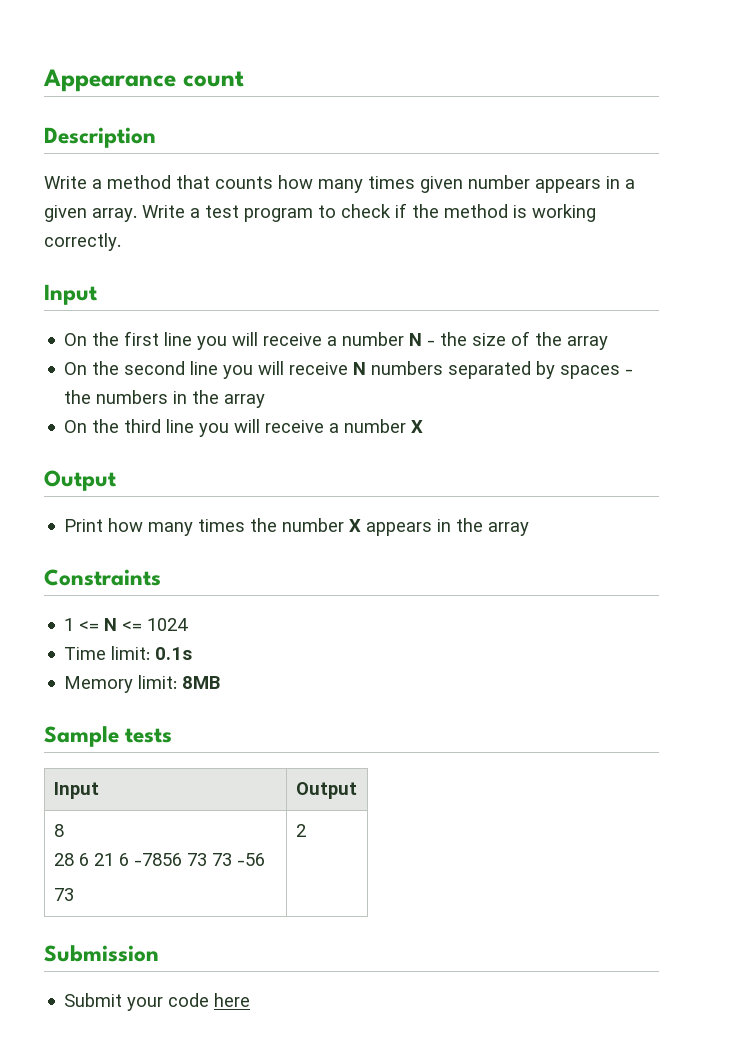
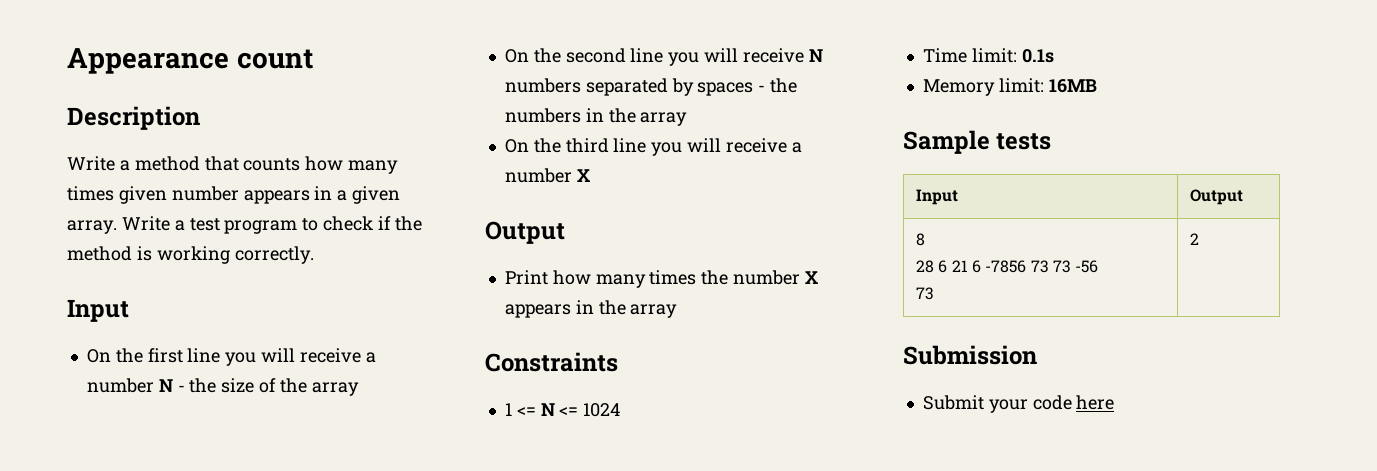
[182,676,221,689] 8MB -> [1048,79,1097,93] 16MB

